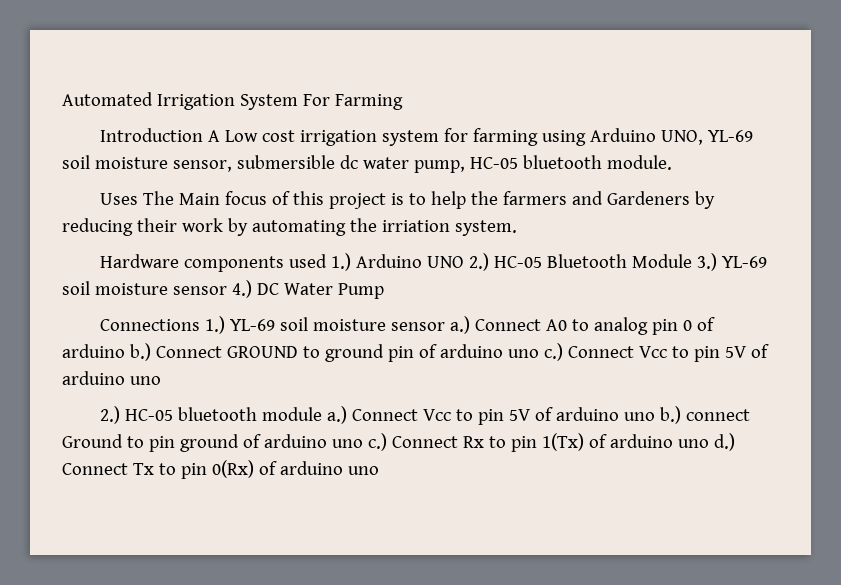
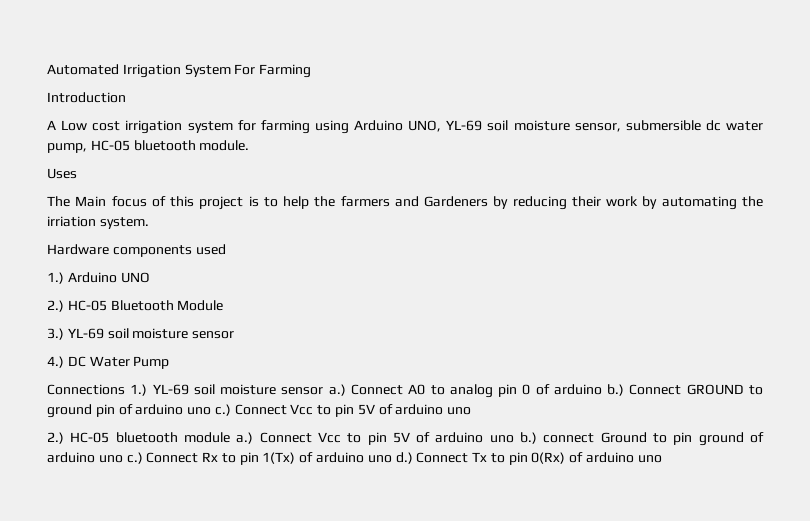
(203, 135) none -> (126, 97) //
(138, 199) none -> (77, 173) //
(327, 261) none -> (226, 249) //
(464, 262) none -> (150, 277) //
(692, 261) none -> (224, 305) //
(227, 290) none -> (235, 335) //

